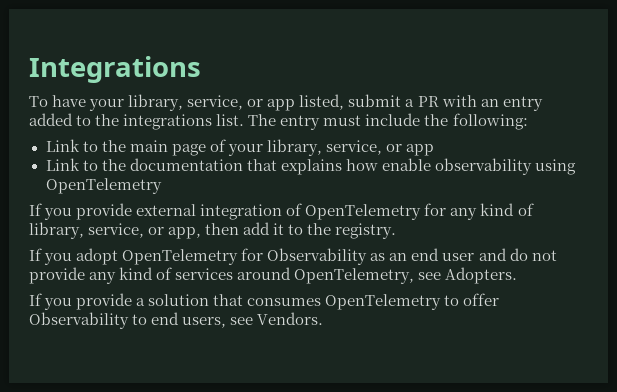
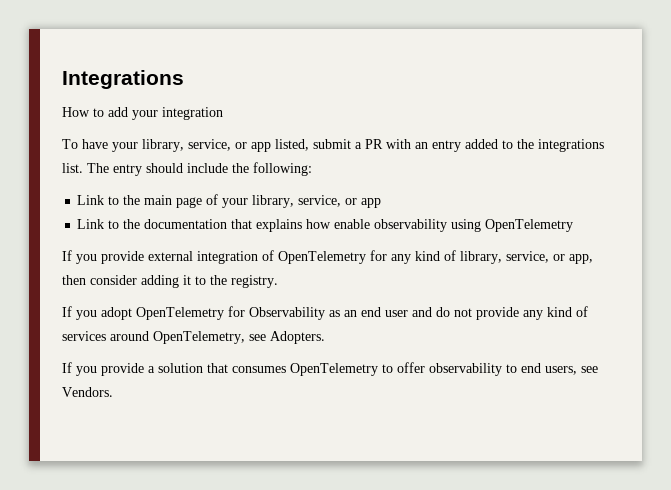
(201, 69) none -> [62,107,223,120] // How to add your integration
[323,115,362,126] must -> [146,163,183,173] should
[243,222,271,235] add -> [90,275,179,288] consider adding
[29,312,129,329] Observability -> [429,363,502,376] observability

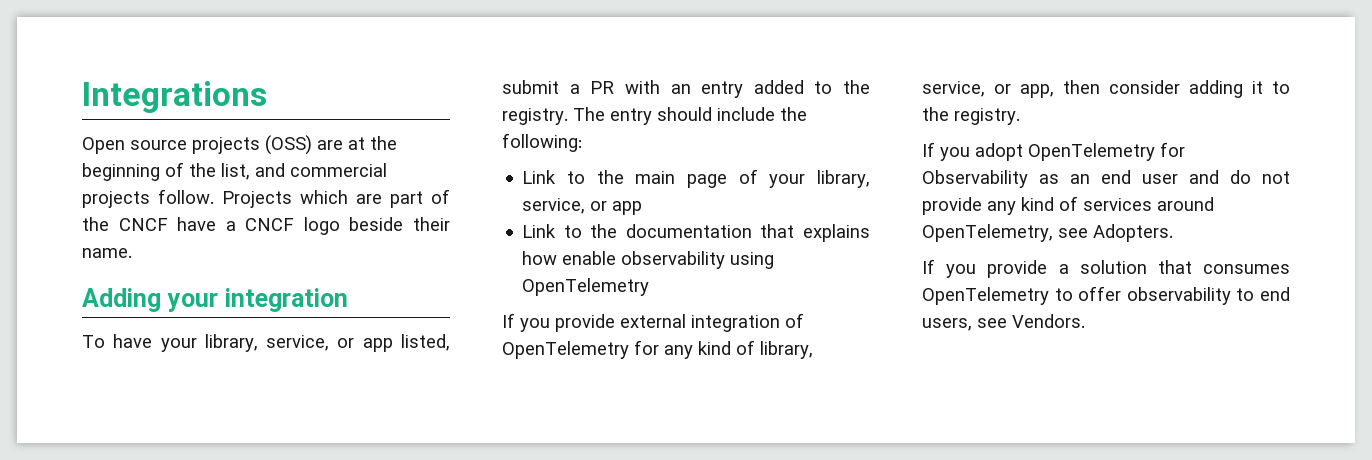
[62,107,128,117] How to add -> [82,135,397,155] [82,162,387,181] [82,189,450,208] [82,217,450,235] [82,248,132,258] [82,288,161,312] Open source projects (OSS) are at the beginning of the list, and commercial projects follow. Projects which are part of the CNCF have a CNCF logo beside their name. // Adding
[538,139,604,152] [62,163,83,173] integrations list. -> [502,108,568,125] registry.

